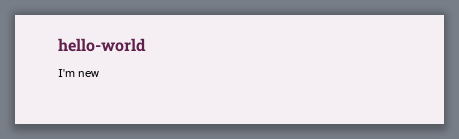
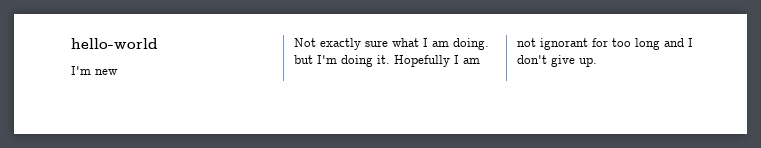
(100, 74) none -> [294,38,489,50] [294,55,480,67] [517,38,693,50] [517,55,597,67] // Not exactly sure what I am doing. but I'm doing it. Hopefully I am not ignorant for too long and I don't give up.

